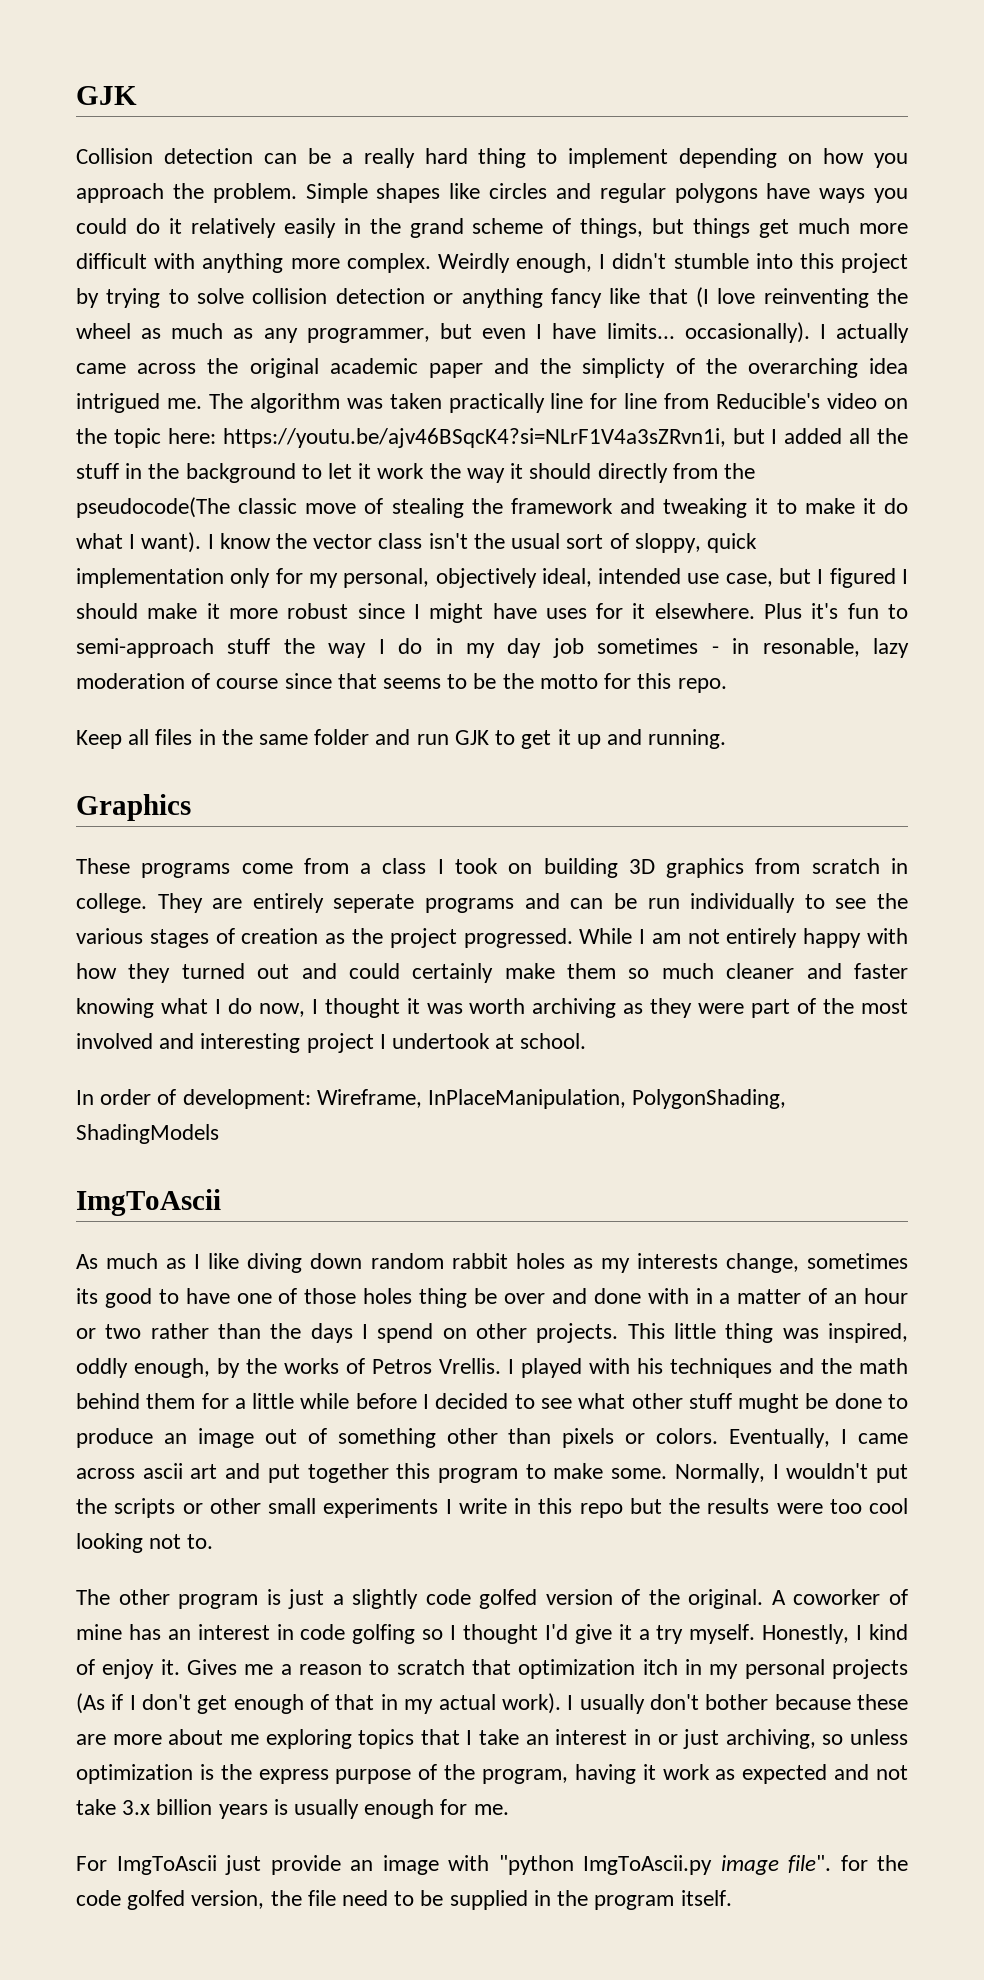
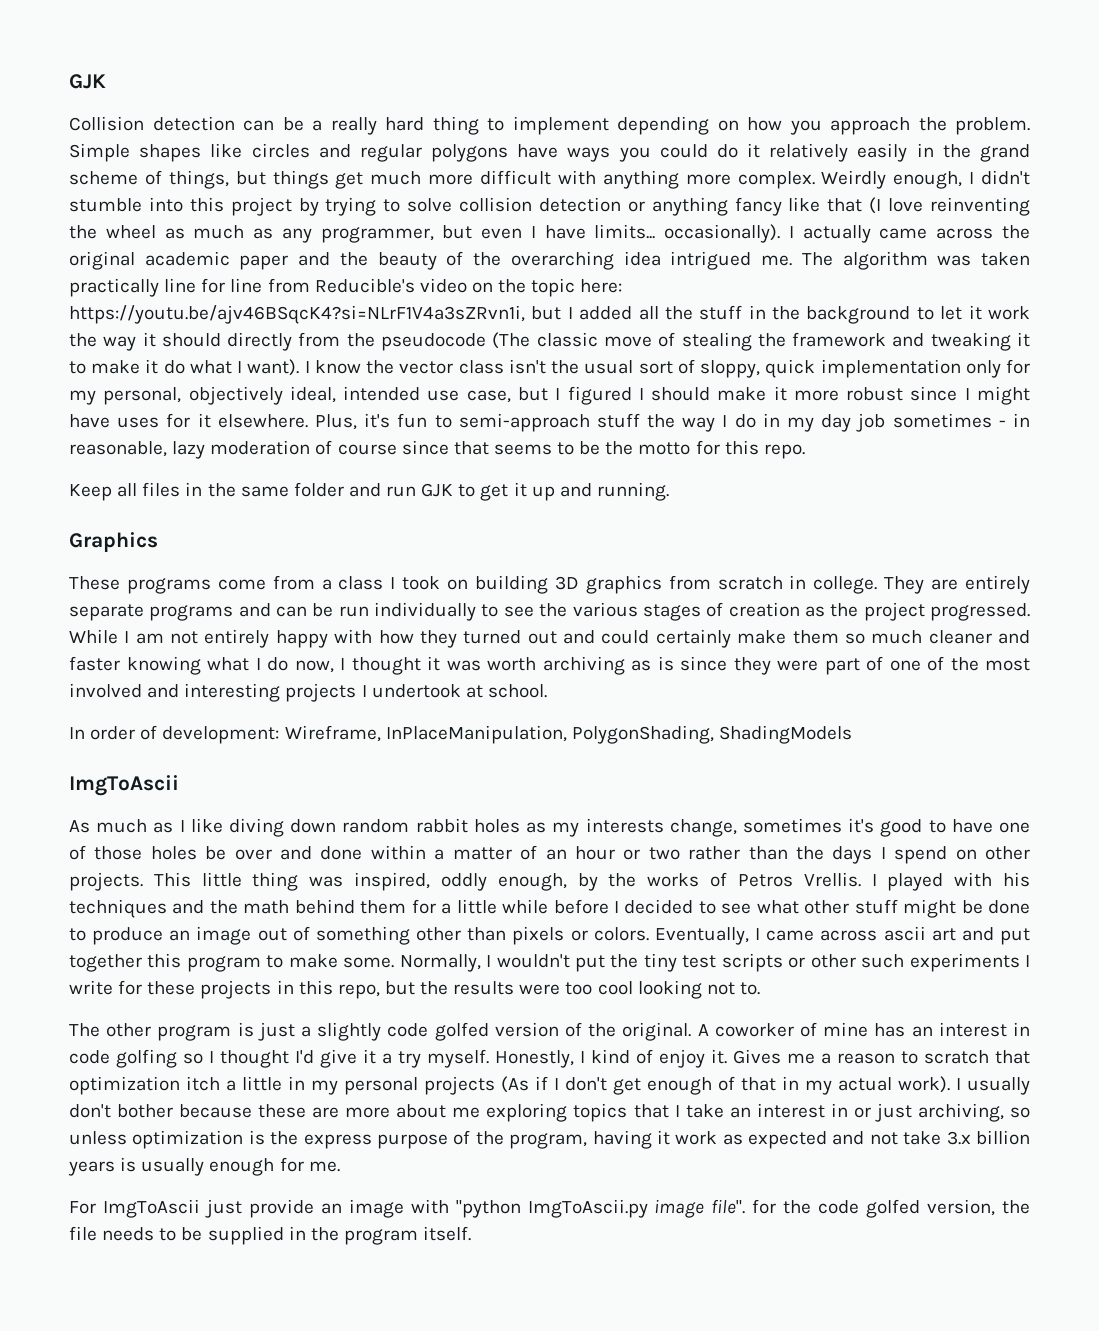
[582,358,666,378] simplicty -> [377,252,437,270] beauty
[76,497,230,518] pseudocode(The -> [381,332,531,351] pseudocode (The
[764,603,803,619] Plus -> [314,414,357,430] Plus,
[762,638,860,657] resonable, -> [69,441,167,457] reasonable,
[333,894,415,913] seperate -> [69,604,144,621] separate
(644, 1008) none -> [657,656,727,671] is since
(817, 1006) none -> [889,656,944,671] one of
[306,1033,374,1053] project -> [285,683,357,702] projects
[76,1288,98,1304] its -> [848,818,875,833] it's
[419,1288,468,1308] thing -> (197, 853) none
[647,1288,713,1304] with in -> [370,845,426,860] within
[738,1393,800,1413] mught -> [903,899,957,918] might
(107, 1506) none -> [643,953,717,972] tiny test
[268,1498,316,1514] small -> [861,954,905,968] such
(507, 1506) none -> [118,980,272,999] for these projects
[579,1503,623,1518] repo -> [337,984,380,999] repo,
(678, 1667) none -> [226,1076,282,1091] a little
[342,1890,389,1906] need -> [102,1227,155,1241] needs

